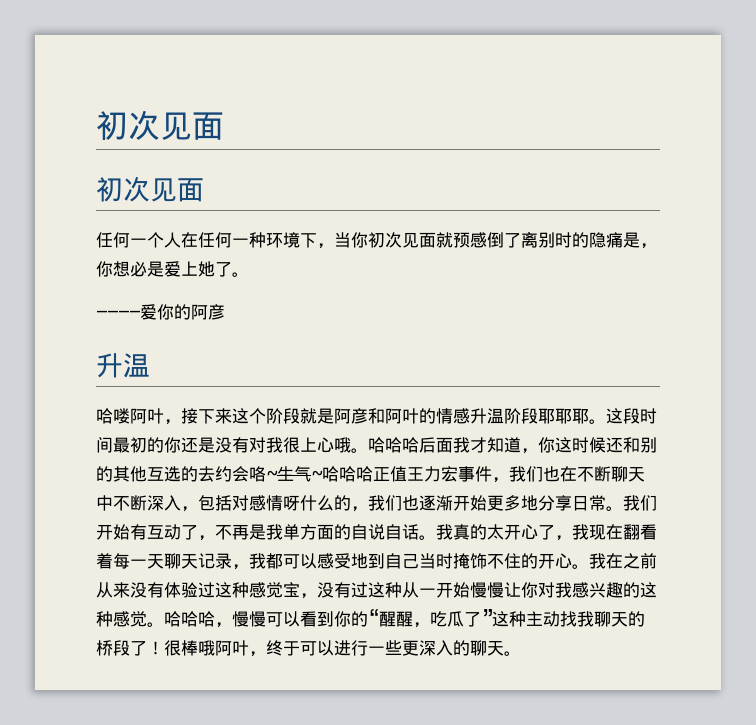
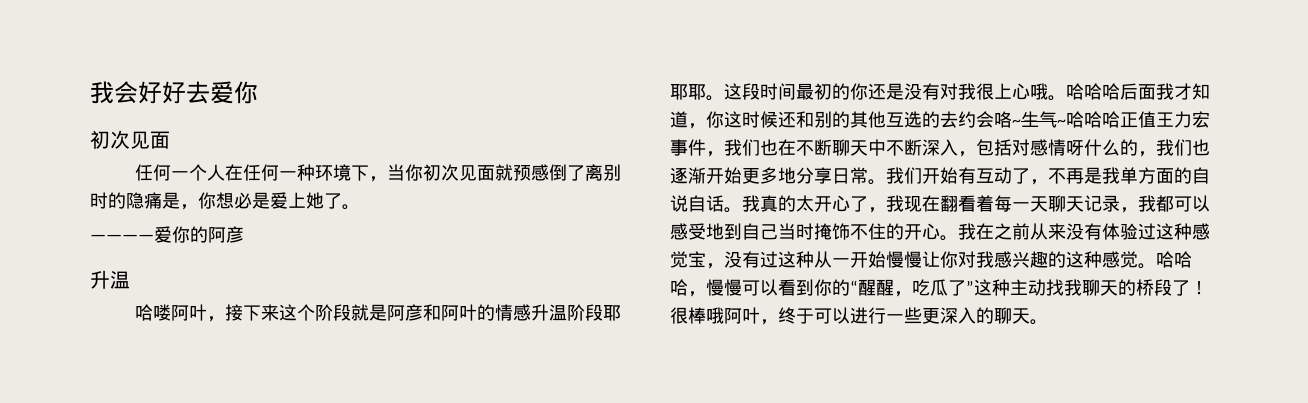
[96,110,224,140] 初次见面 -> [90,81,258,104] 我会好好去爱你

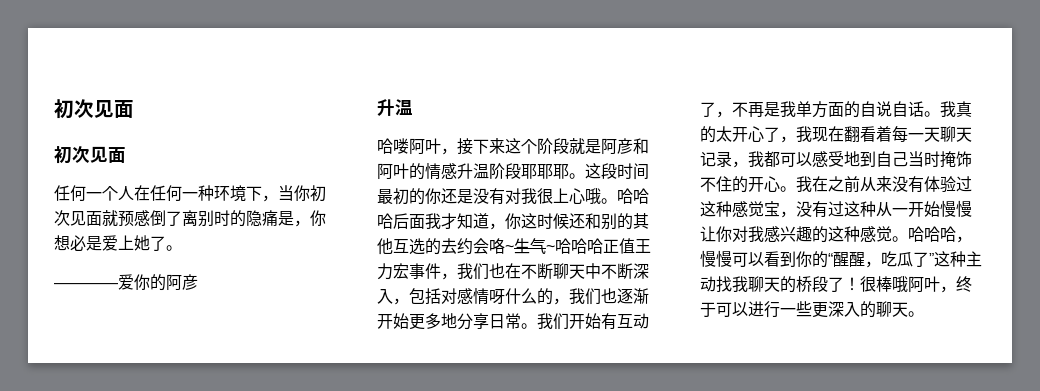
[90,81,258,104] 我会好好去爱你 -> [54,99,134,119] 初次见面

